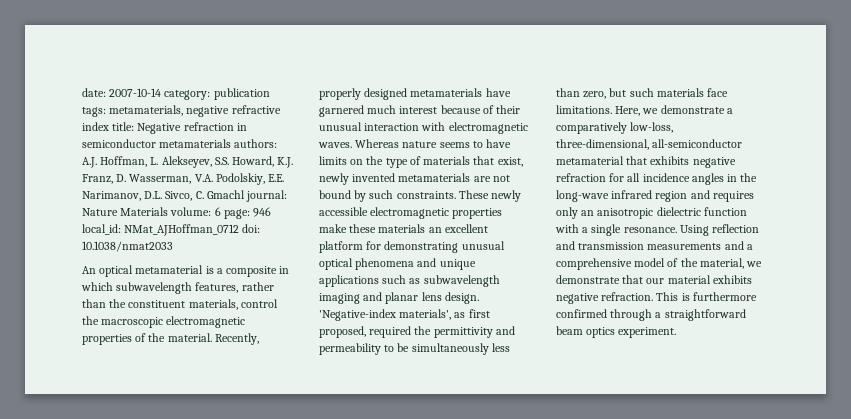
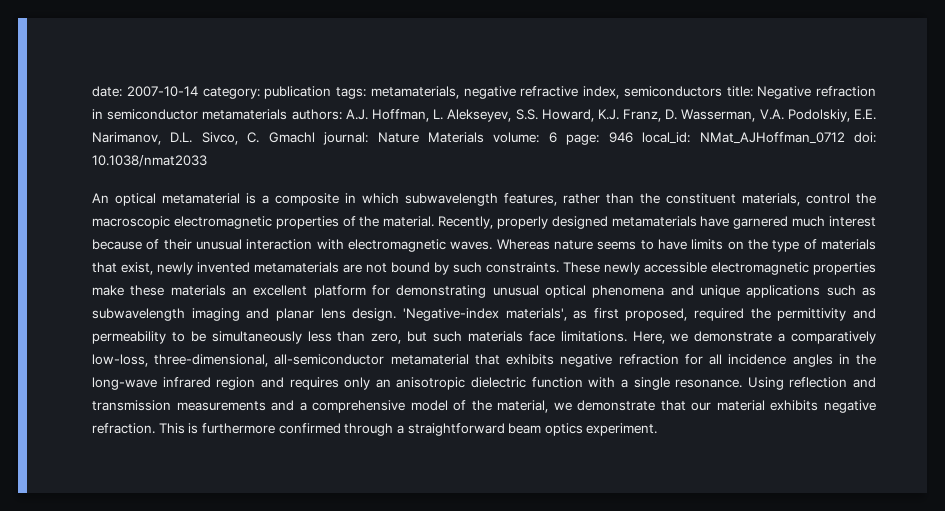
[82,122,109,131] index -> [583,86,722,99] index, semiconductors

